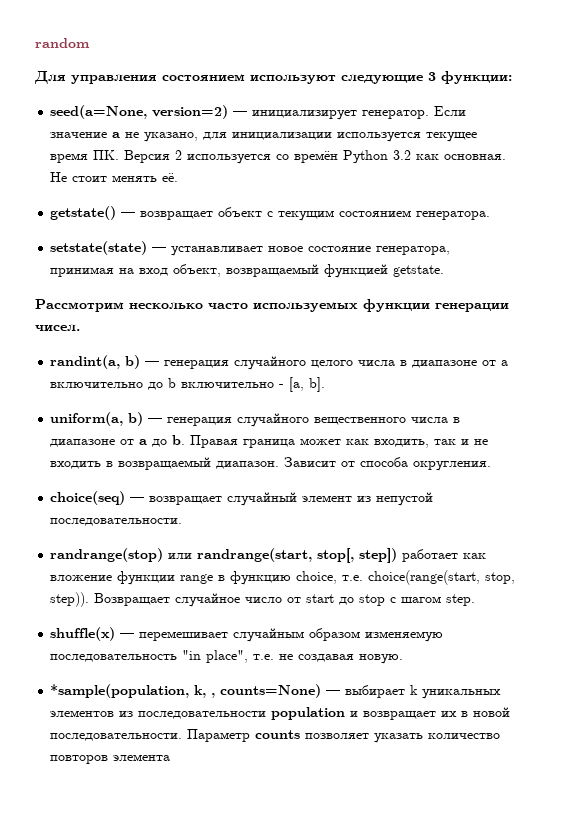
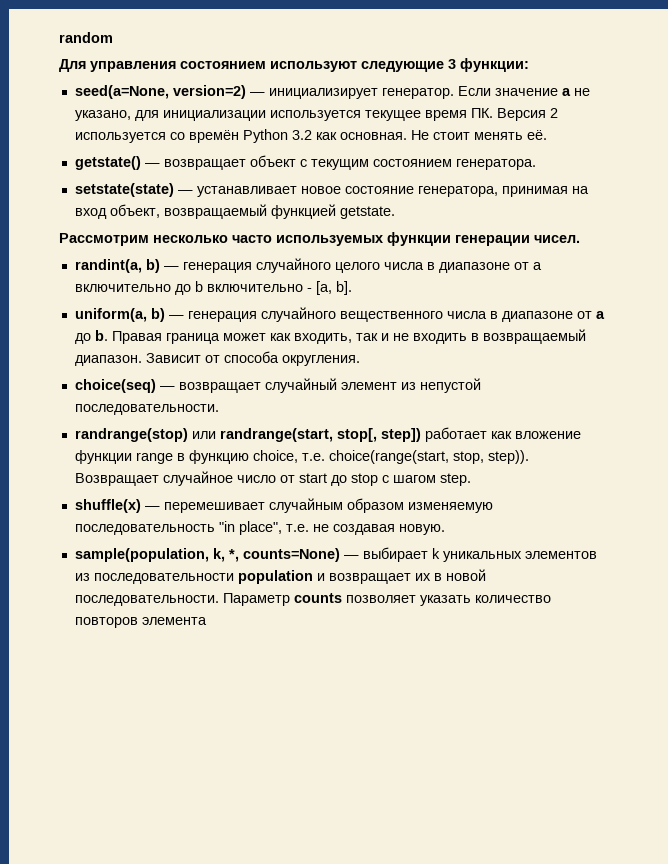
[50,684,216,698] *sample(population, k, , -> [74,548,239,562] sample(population, k, *,

